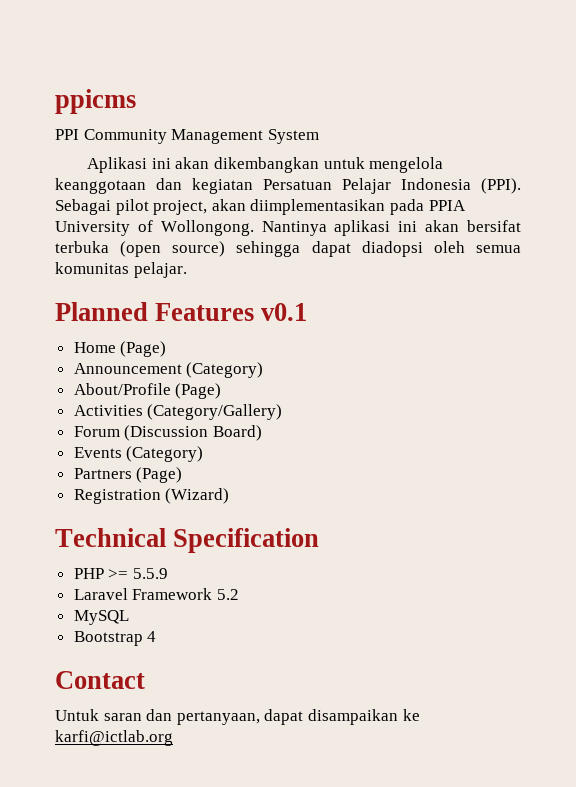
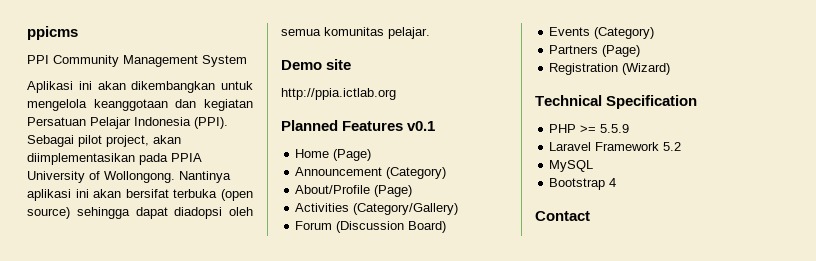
(187, 270) none -> [281,59,352,70] [281,88,396,100] // Demo site // http://ppia.ictlab.org
[55,709,420,725] [55,730,173,746] // Untuk saran dan pertanyaan, dapat disampaikan ke karfi@ictlab.org -> (590, 216) none

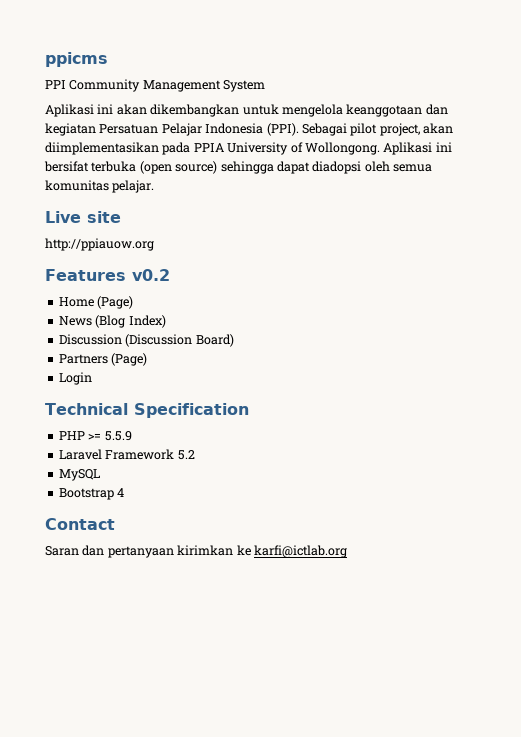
[179,171,231,183] [27,189,122,201] Nantinya aplikasi ini akan -> [383,142,452,155] Aplikasi ini
[281,60,322,70] Demo -> [45,211,81,223] Live
[281,88,396,100] [281,120,436,131] [295,149,372,161] [295,167,447,179] [295,185,413,197] [295,203,459,215] [295,221,333,230] http://ppia.ictlab.org // Planned Features v0.1 // Home (Page) // Announcement (Category) // About/Profile (Page) // Activities (Category/Gallery) // Forum -> [45,238,154,251] [45,269,170,281] [58,296,134,309] [58,315,166,328] [58,334,122,345] http://ppiauow.org // Features v0.2 // Home (Page) // News (Blog Index) // Discussion
[549,27,655,39] // Events (Category) -> (234, 340) none
[549,63,671,75] Registration (Wizard) -> [58,372,92,385] Login
(590, 216) none -> [45,545,347,558] // Saran dan pertanyaan kirimkan ke karfi@ictlab.org

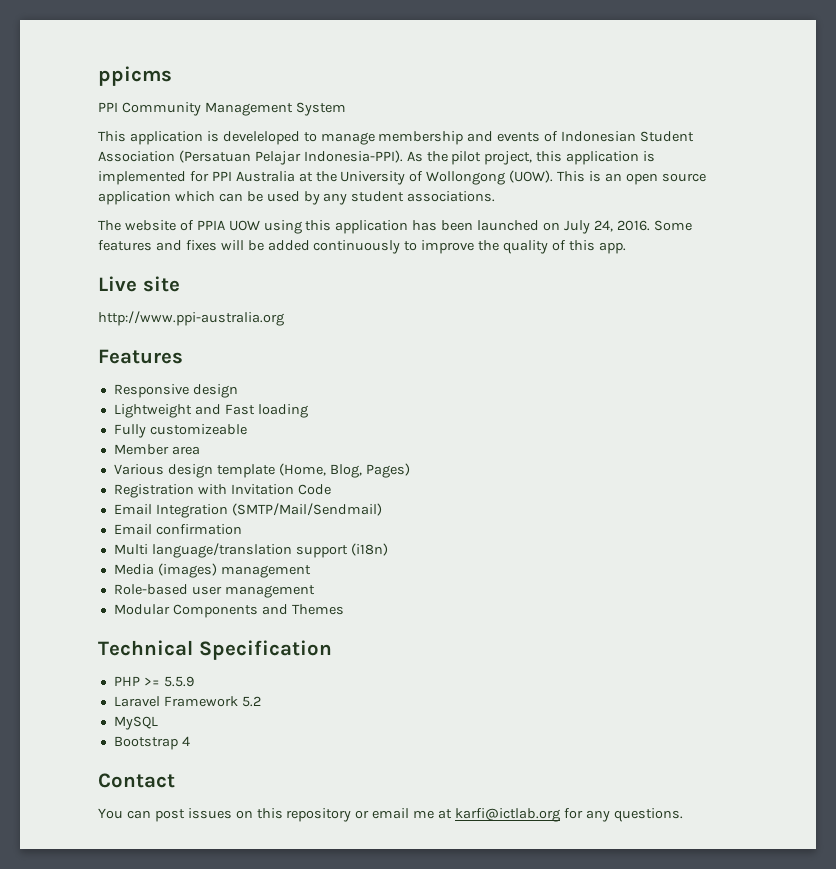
[45,104,448,117] [45,123,453,136] [45,142,452,155] [44,161,432,174] [45,180,155,193] Aplikasi ini akan dikembangkan untuk mengelola keanggotaan dan kegiatan Persatuan Pelajar Indonesia (PPI). Sebagai pilot project, akan diimplementasikan pada PPIA University of Wollongong. Aplikasi ini bersifat terbuka (open source) sehingga dapat diadopsi oleh semua komunitas pelajar. -> [98,131,695,145] [98,150,656,165] [98,170,706,185] [98,191,496,205] [98,220,692,234] [98,240,626,254] This application is develeloped to manage membership and events of Indonesian Student Association (Persatuan Pelajar Indonesia-PPI). As the pilot project, this application is implemented for PPI Australia at the University of Wollongong (UOW). This is an open source application which can be used by any student associations. // The website of PPIA UOW using this application has been launched on July 24, 2016. Some features and fixes will be added continuously to improve the quality of this app.
[45,238,154,251] http://ppiauow.org -> [98,311,284,326] http://www.ppi-australia.org
[132,269,170,281] [58,296,134,309] [58,315,166,328] [58,334,234,347] [58,353,148,366] [58,372,92,385] v0.2 // Home (Page) // News (Blog Index) // Discussion (Discussion Board) // Partners (Page) // Login -> [113,384,238,398] [113,404,308,418] [113,424,247,438] [113,444,200,455] [113,463,410,478] [113,484,331,498] [113,503,382,518] [113,524,242,535] [113,543,388,558] [113,563,311,578] [113,584,315,598] [113,604,344,618] // Responsive design // Lightweight and Fast loading // Fully customizeable // Member area // Various design template (Home, Blog, Pages) // Registration with Invitation Code // Email Integration (SMTP/Mail/Sendmail) // Email confirmation // Multi language/translation support (i18n) // Media (images) management // Role-based user management // Modular Components and Themes
[45,545,347,558] Saran dan pertanyaan kirimkan ke karfi@ictlab.org -> [98,808,683,822] You can post issues on this repository or email me at karfi@ictlab.org for any questions.

